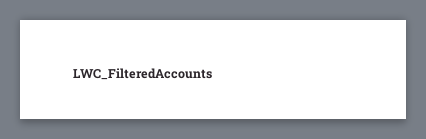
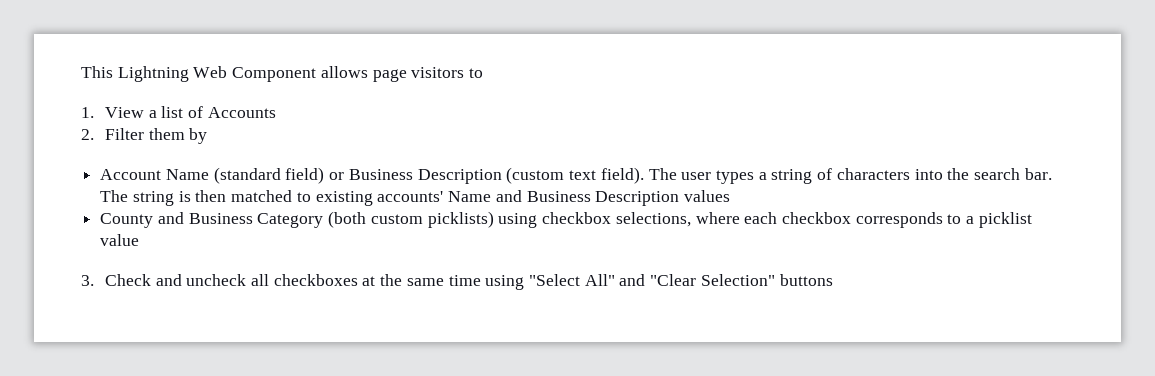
[73,68,212,80] LWC_FilteredAccounts -> [81,66,484,82] [81,106,276,118] [81,128,208,144] [100,167,1052,184] [100,190,730,206] [100,211,1032,228] [100,234,140,246] [81,274,833,290] This Lightning Web Component allows page visitors to // 1. View a list of Accounts // 2. Filter them by // Account Name (standard field) or Business Description (custom text field). The user types a string of characters into the search bar. The string is then matched to existing accounts' Name and Business Description values // County and Business Category (both custom picklists) using checkbox selections, where each checkbox corresponds to a picklist value // 3. Check and uncheck all checkboxes at the same time using "Select All" and "Clear Selection" buttons

